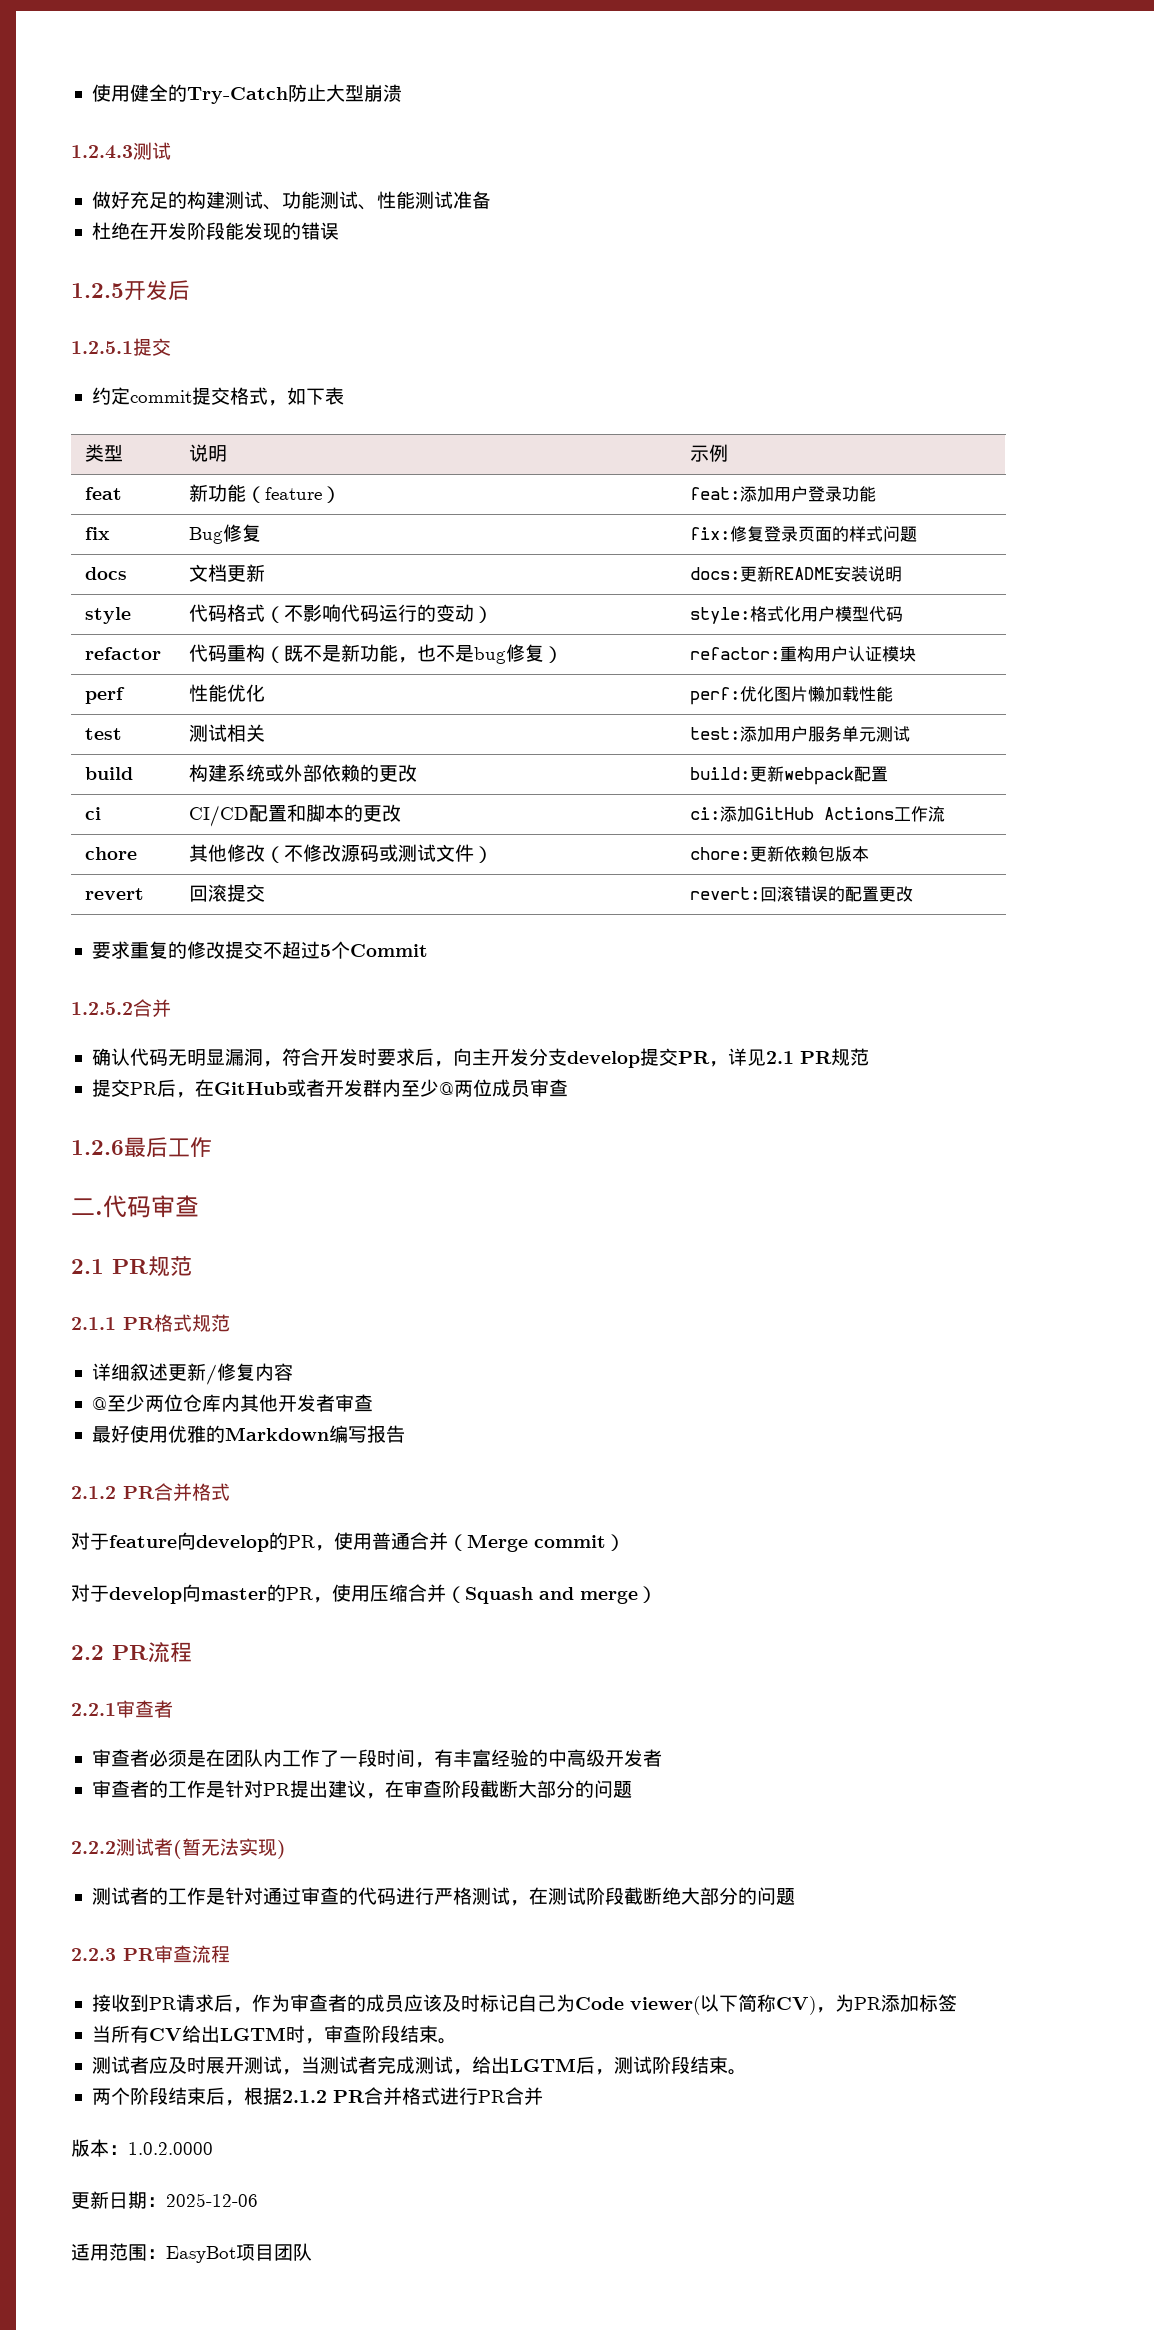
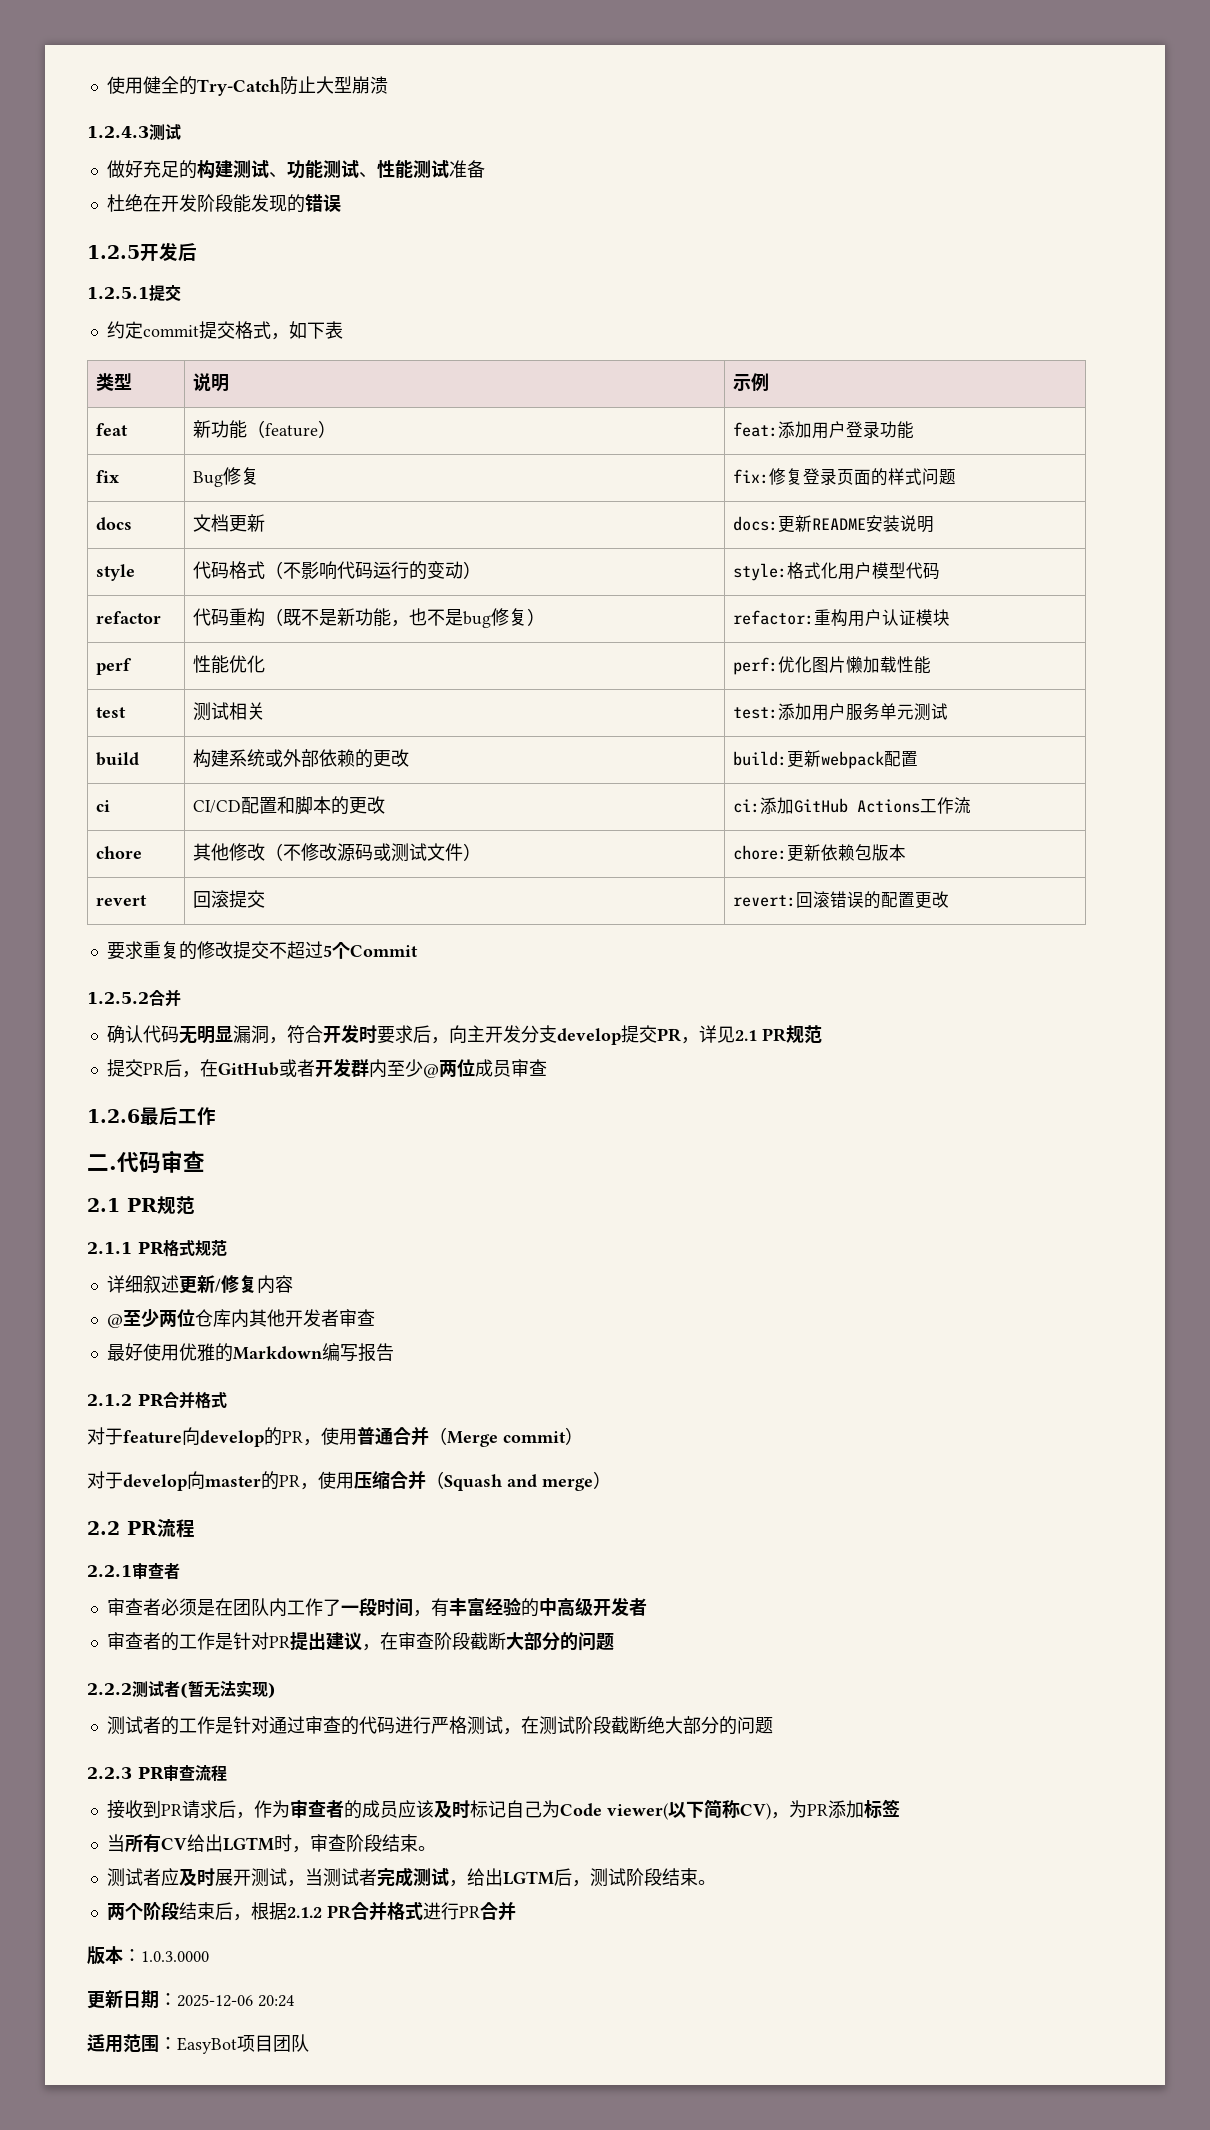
[128,2142,213,2155] 1.0.2.0000 -> [141,1951,209,1962] 1.0.3.0000
(258, 2200) none -> [258,1995,294,2007] 20:24

